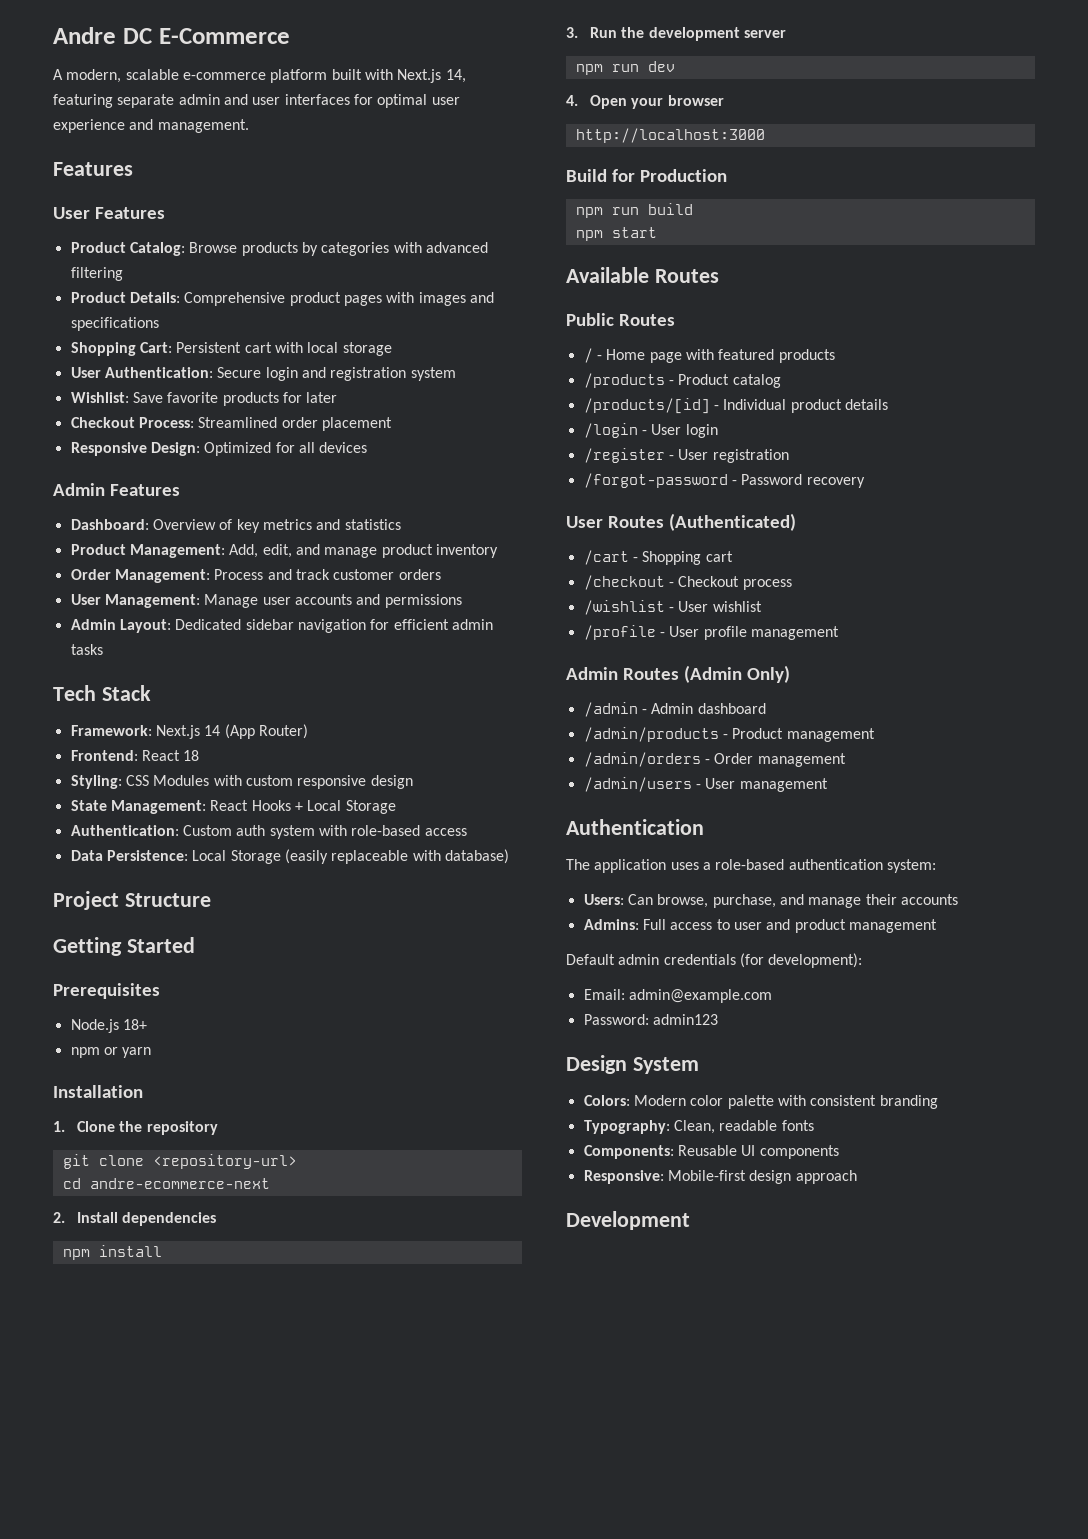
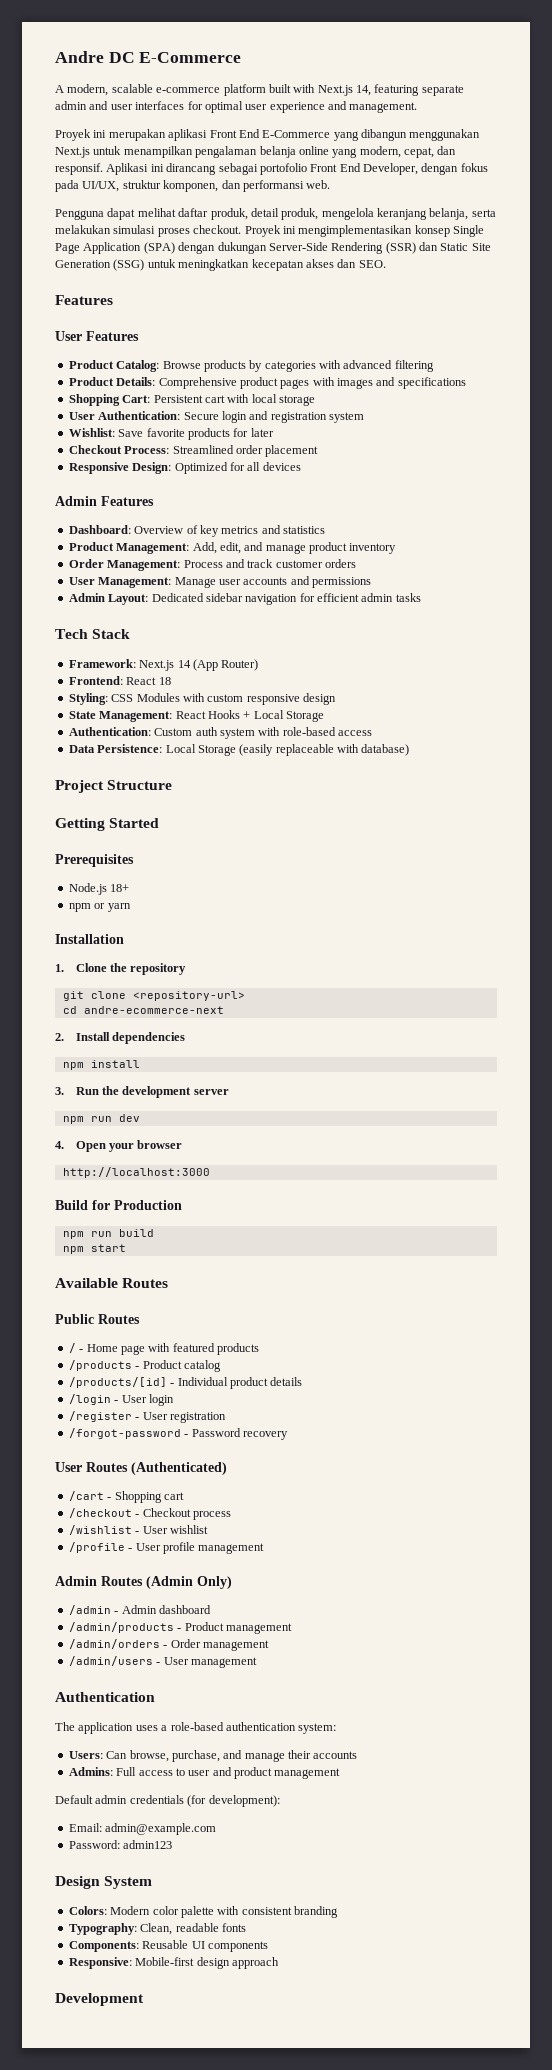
(249, 126) none -> [55,129,481,141] [55,146,457,158] [55,163,488,175] [55,180,331,192] [55,208,496,220] [55,225,484,237] [55,242,491,254] [55,259,386,271] // Proyek ini merupakan aplikasi Front End E-Commerce yang dibangun menggunakan Next.js untuk menampilkan pengalaman belanja online yang modern, cepat, dan responsif. Aplikasi ini dirancang sebagai portofolio Front End Developer, dengan fokus pada UI/UX, struktur komponen, dan performansi web. // Pengguna dapat melihat daftar produk, detail produk, mengelola keranjang belanja, serta melakukan simulasi proses checkout. Proyek ini mengimplementasikan konsep Single Page Application (SPA) dengan dukungan Server-Side Rendering (SSR) dan Static Site Generation (SSG) untuk meningkatkan kecepatan akses dan SEO.

